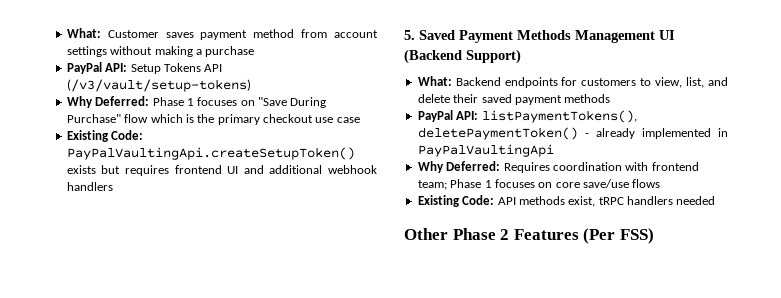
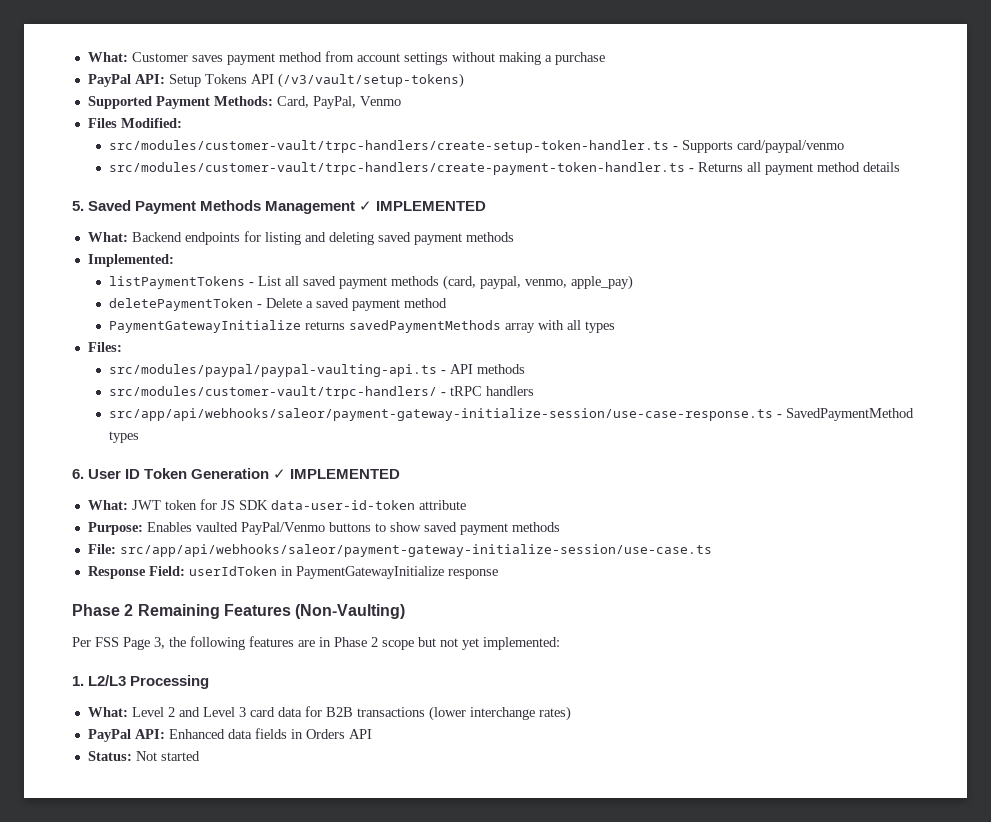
[66,96,327,108] [66,114,360,125] [66,130,144,142] [66,147,355,160] [66,165,377,176] [66,182,113,191] Why Deferred: Phase 1 focuses on "Save During Purchase" flow which is the primary checkout use case // Existing Code: PayPalVaultingApi.createSetupToken() exists but requires frontend UI and additional webhook handlers -> [87,96,401,109] [87,118,182,128] [109,140,845,153] [109,162,901,175] Supported Payment Methods: Card, PayPal, Venmo // Files Modified: // src/modules/customer-vault/trpc-handlers/create-setup-token-handler.ts - Supports card/paypal/venmo // src/modules/customer-vault/trpc-handlers/create-payment-token-handler.ts - Returns all payment method details
[659,30,675,40] [404,49,521,64] UI (Backend Support) -> [359,201,487,211] ✓ IMPLEMENTED
[581,77,728,88] [417,94,611,105] [417,110,637,123] [417,127,728,140] [417,144,554,157] [417,161,699,173] [417,179,661,190] [417,195,716,207] [404,228,654,244] customers to view, list, and delete their saved payment methods // PayPal API: listPaymentTokens(), deletePaymentToken() - already implemented in PayPalVaultingApi // Why Deferred: Requires coordination with frontend team; Phase 1 focuses on core save/use flows // Existing Code: API methods exist, tRPC handlers needed // Other Phase 2 Features (Per FSS) -> [264,232,514,245] [87,254,174,267] [109,275,634,290] [109,298,448,311] [109,320,616,333] [87,342,122,352] [109,364,526,377] [109,386,535,399] [109,408,915,421] [109,431,140,443] [72,468,401,479] [87,499,466,510] [87,522,560,535] [87,544,712,557] [87,566,498,579] [72,604,406,619] [72,636,560,650] [72,675,210,689] [87,706,571,721] [87,728,372,742] [87,751,200,761] listing and deleting saved payment methods // Implemented: // listPaymentTokens - List all saved payment methods (card, paypal, venmo, apple_pay) // deletePaymentToken - Delete a saved payment method // PaymentGatewayInitialize returns savedPaymentMethods array with all types // Files: // src/modules/paypal/paypal-vaulting-api.ts - API methods // src/modules/customer-vault/trpc-handlers/ - tRPC handlers // src/app/api/webhooks/saleor/payment-gateway-initialize-session/use-case-response.ts - SavedPaymentMethod types // 6. User ID Token Generation ✓ IMPLEMENTED // What: JWT token for JS SDK data-user-id-token attribute // Purpose: Enables vaulted PayPal/Venmo buttons to show saved payment methods // File: src/app/api/webhooks/saleor/payment-gateway-initialize-session/use-case.ts // Response Field: userIdToken in PaymentGatewayInitialize response // Phase 2 Remaining Features (Non-Vaulting) // Per FSS Page 3, the following features are in Phase 2 scope but not yet implemented: // 1. L2/L3 Processing // What: Level 2 and Level 3 card data for B2B transactions (lower interchange rates) // PayPal API: Enhanced data fields in Orders API // Status: Not started

